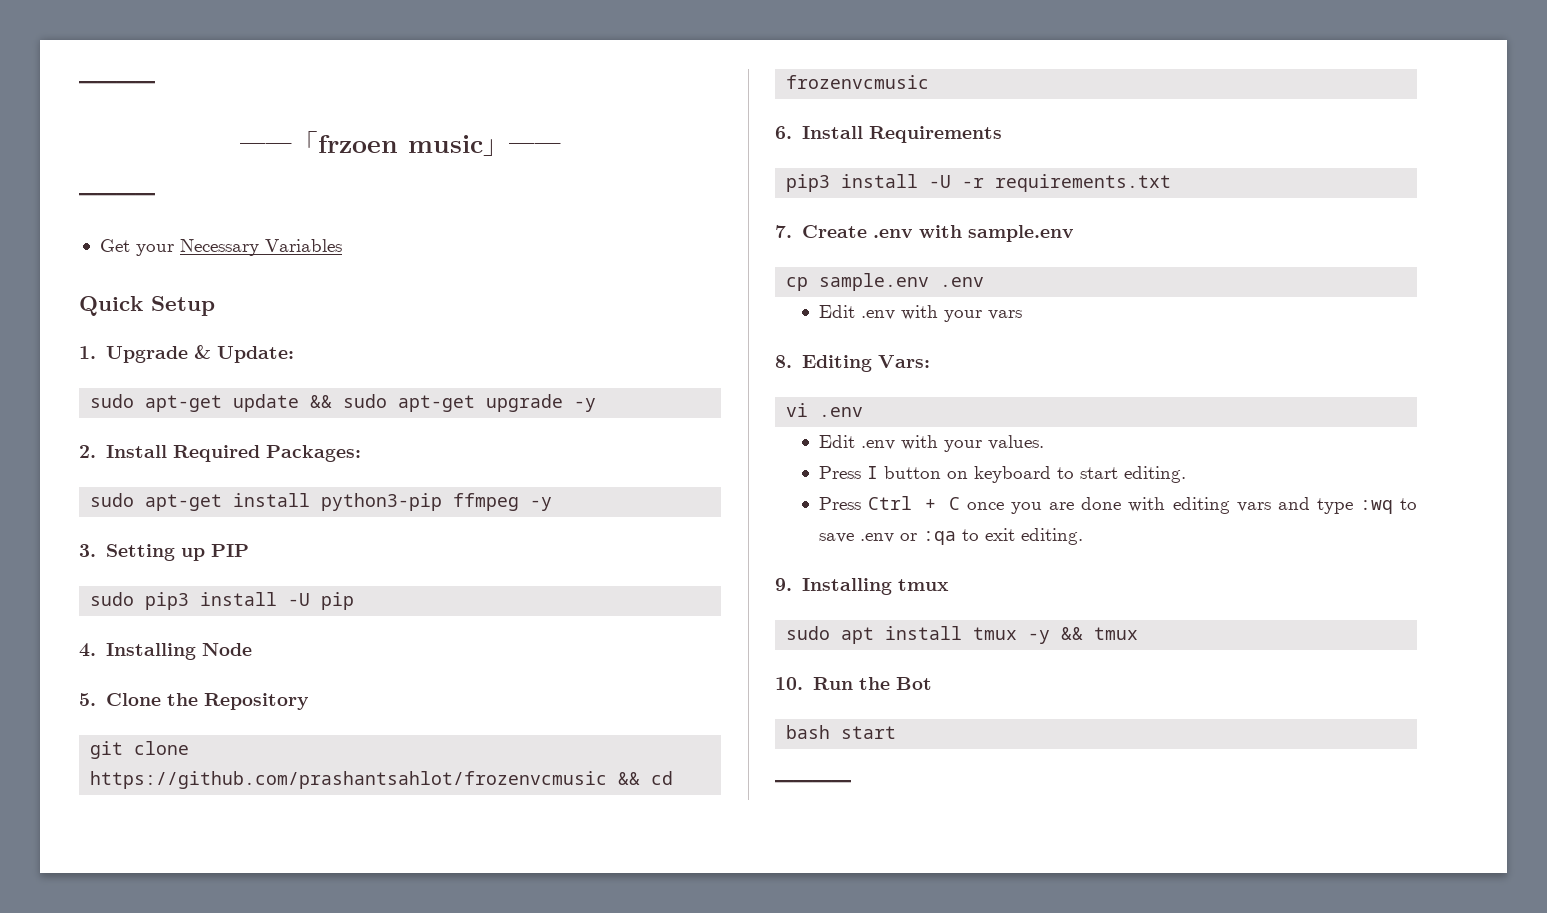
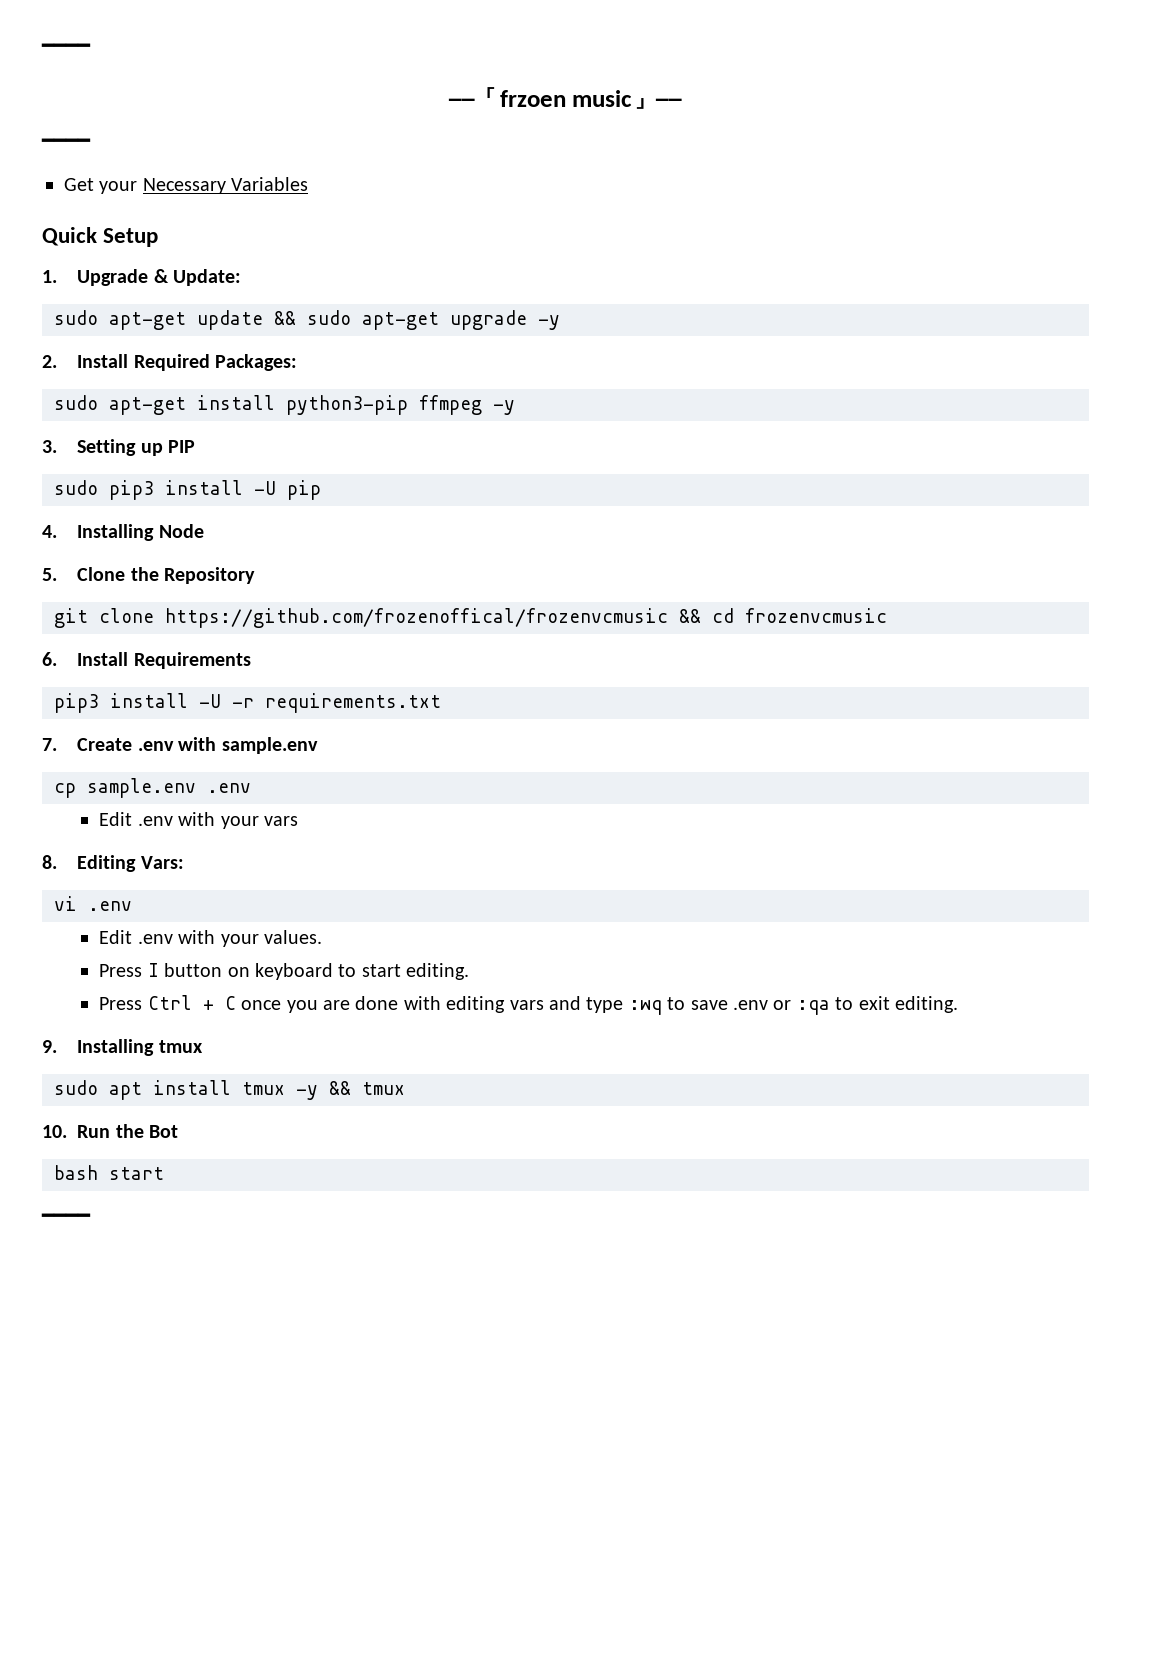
[90,771,608,789] https://github.com/prashantsahlot/frozenvcmusic -> [165,608,668,628] https://github.com/frozenoffical/frozenvcmusic

